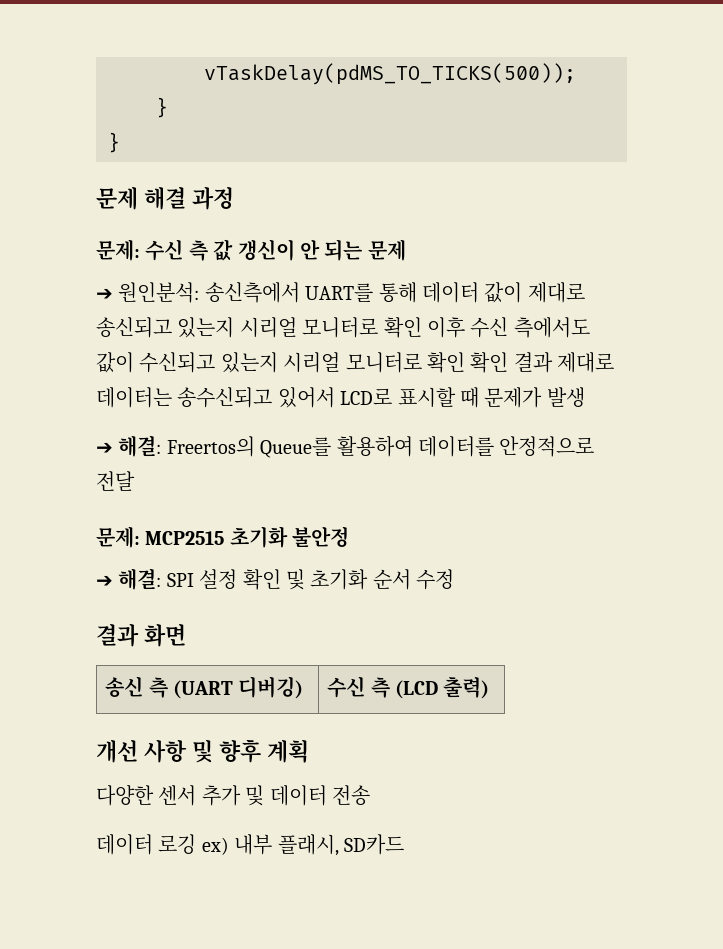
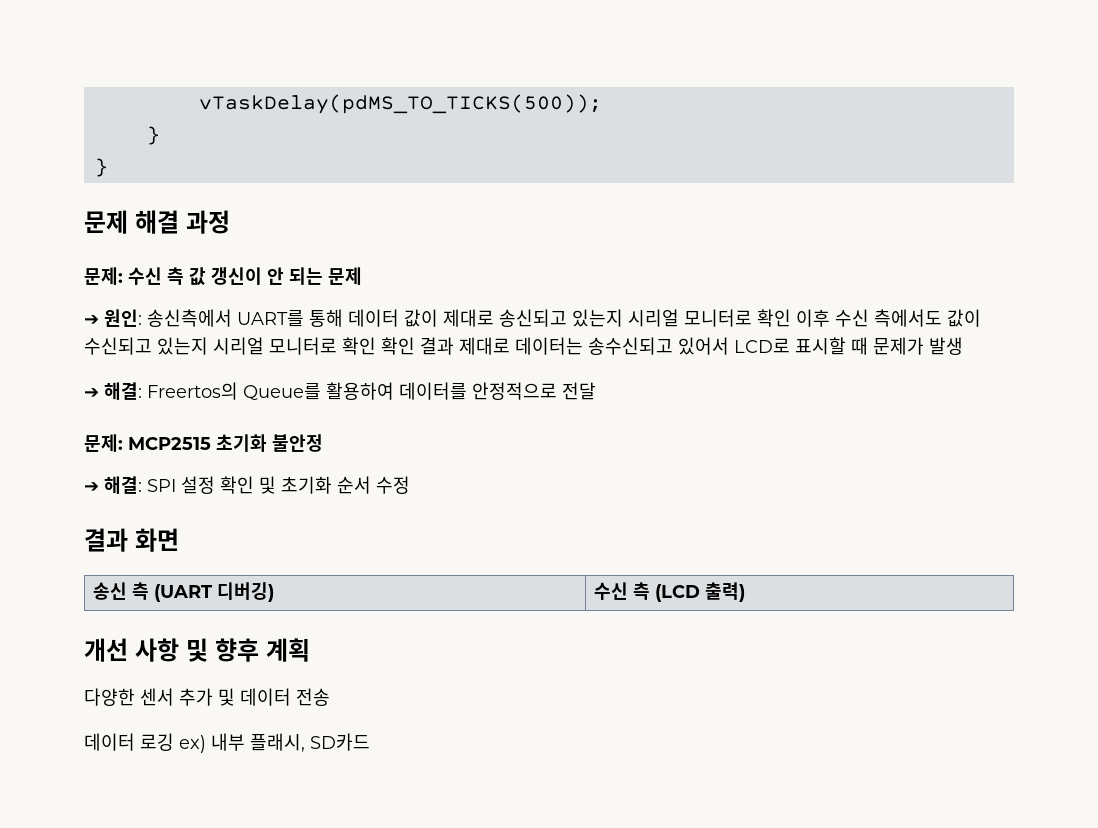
[118,282,200,303] 원인분석: -> [104,309,142,327] 원인:

